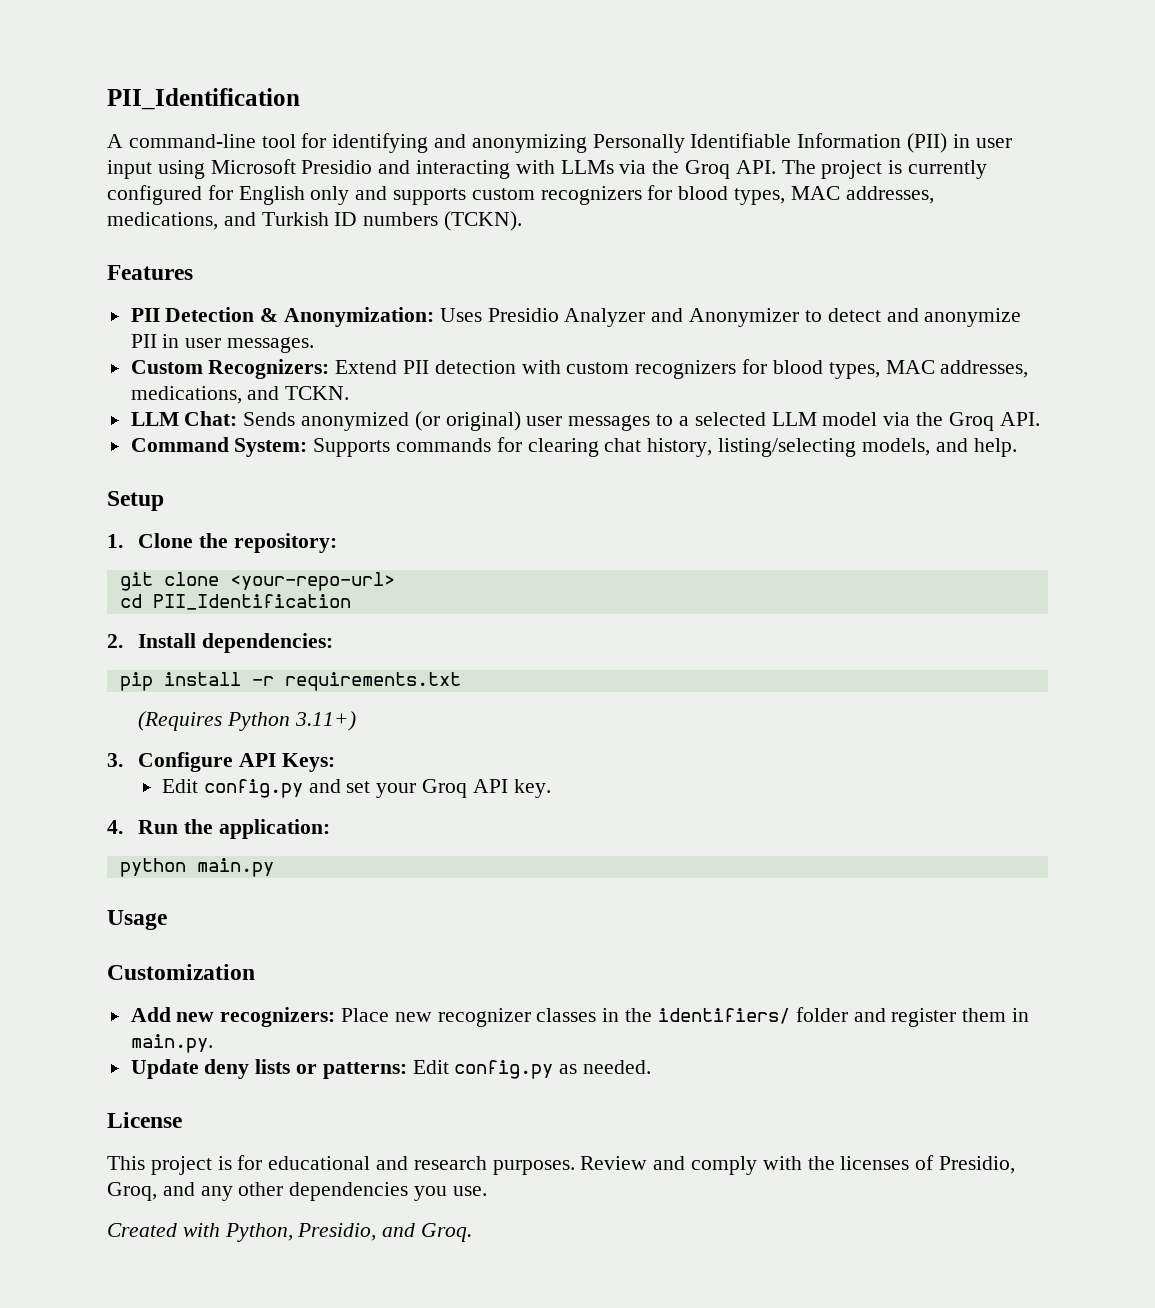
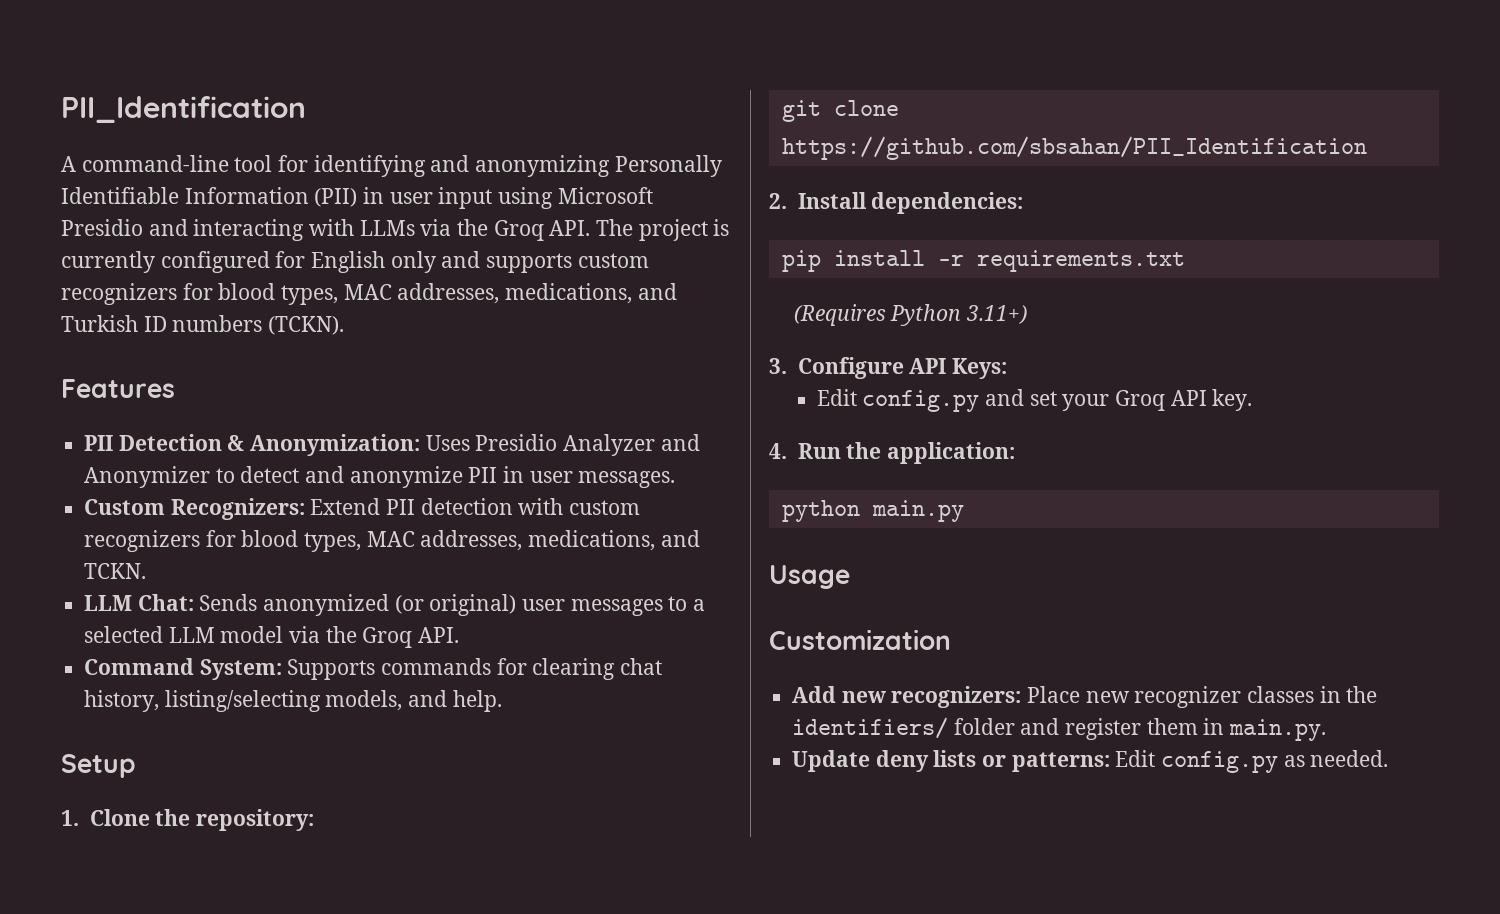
[229,572,395,591] [119,594,351,610] <your-repo-url> // cd PII_Identification -> [781,136,1367,160] https://github.com/sbsahan/PII_Identification
[107,1112,182,1128] [107,1155,1016,1175] [107,1182,487,1201] [107,1223,473,1242] // License // This project is for educational and research purposes. Review and comply with the licenses of Presidio, Groq, and any other dependencies you use. // Created with Python, Presidio, and Groq. -> (1389, 758) none

